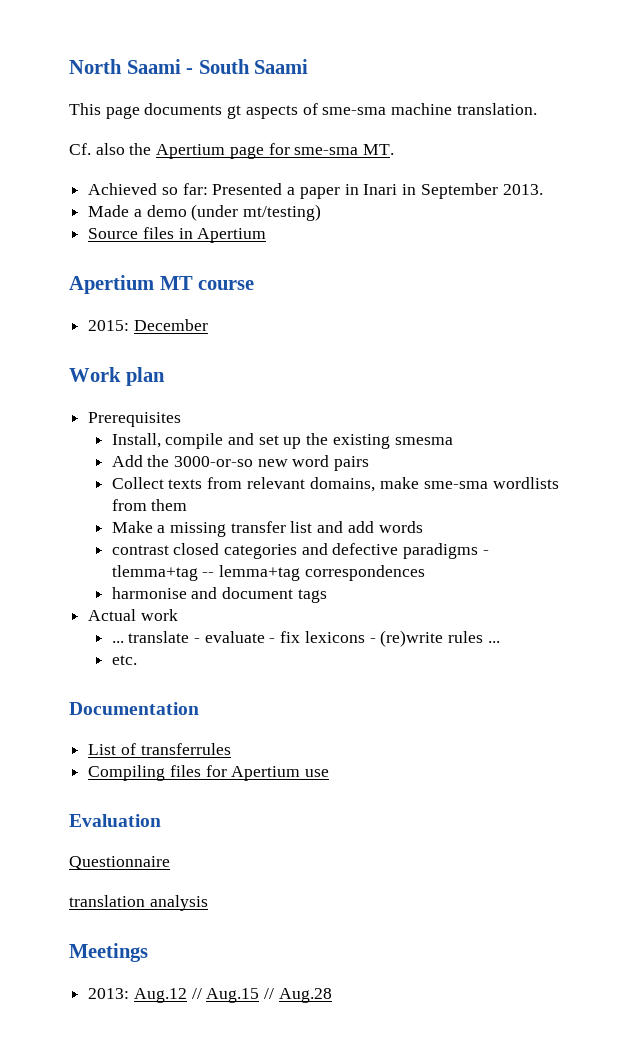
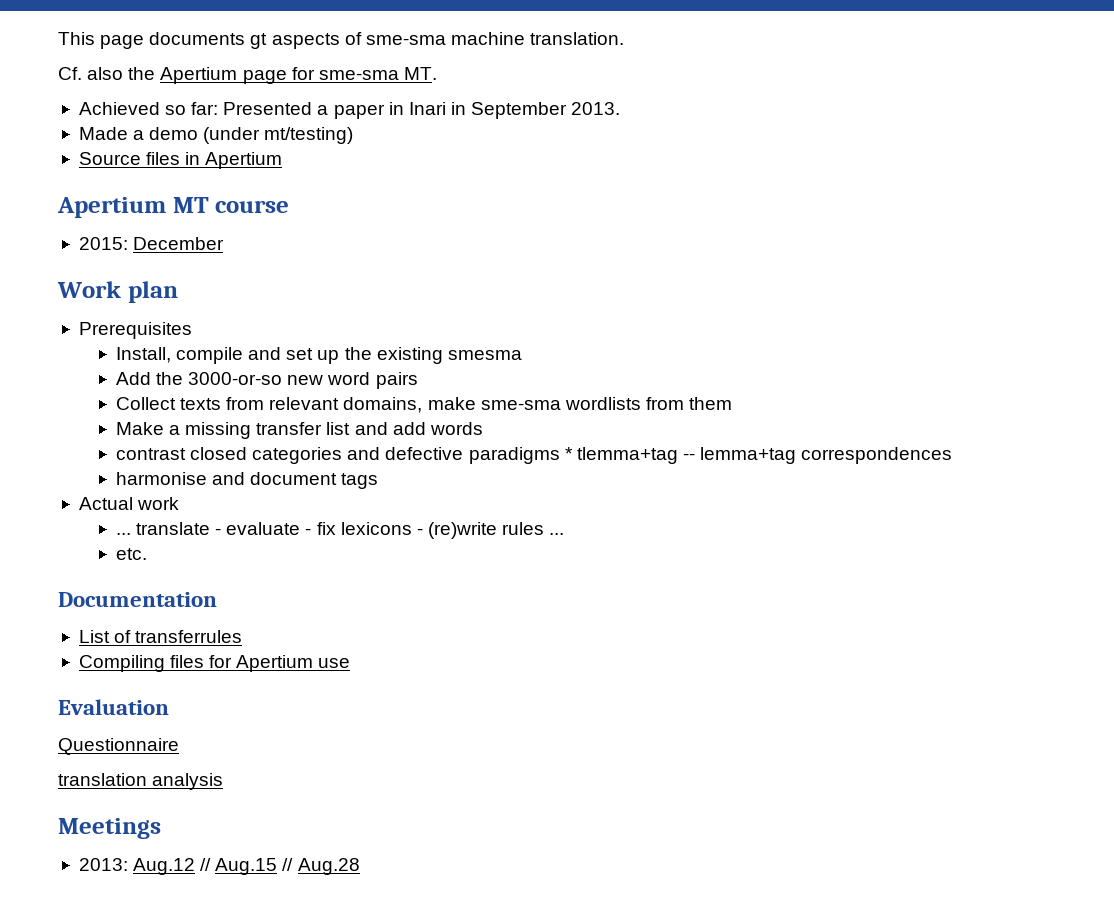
[69,59,309,74] North Saami - South Saami // -> (58, 38) none
[482,550,489,555] - -> [564,447,573,460] *

